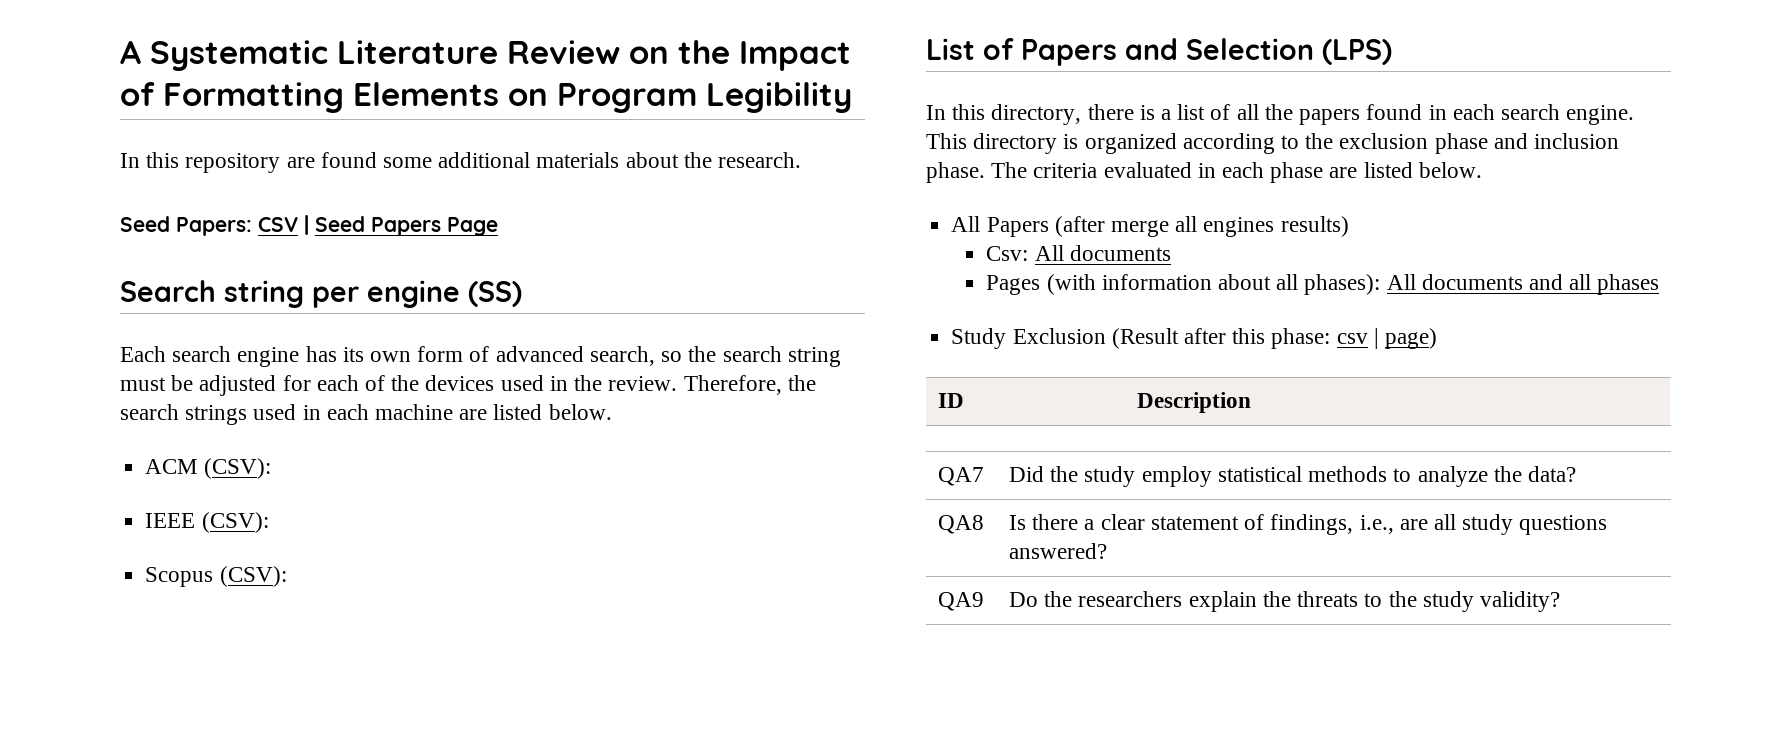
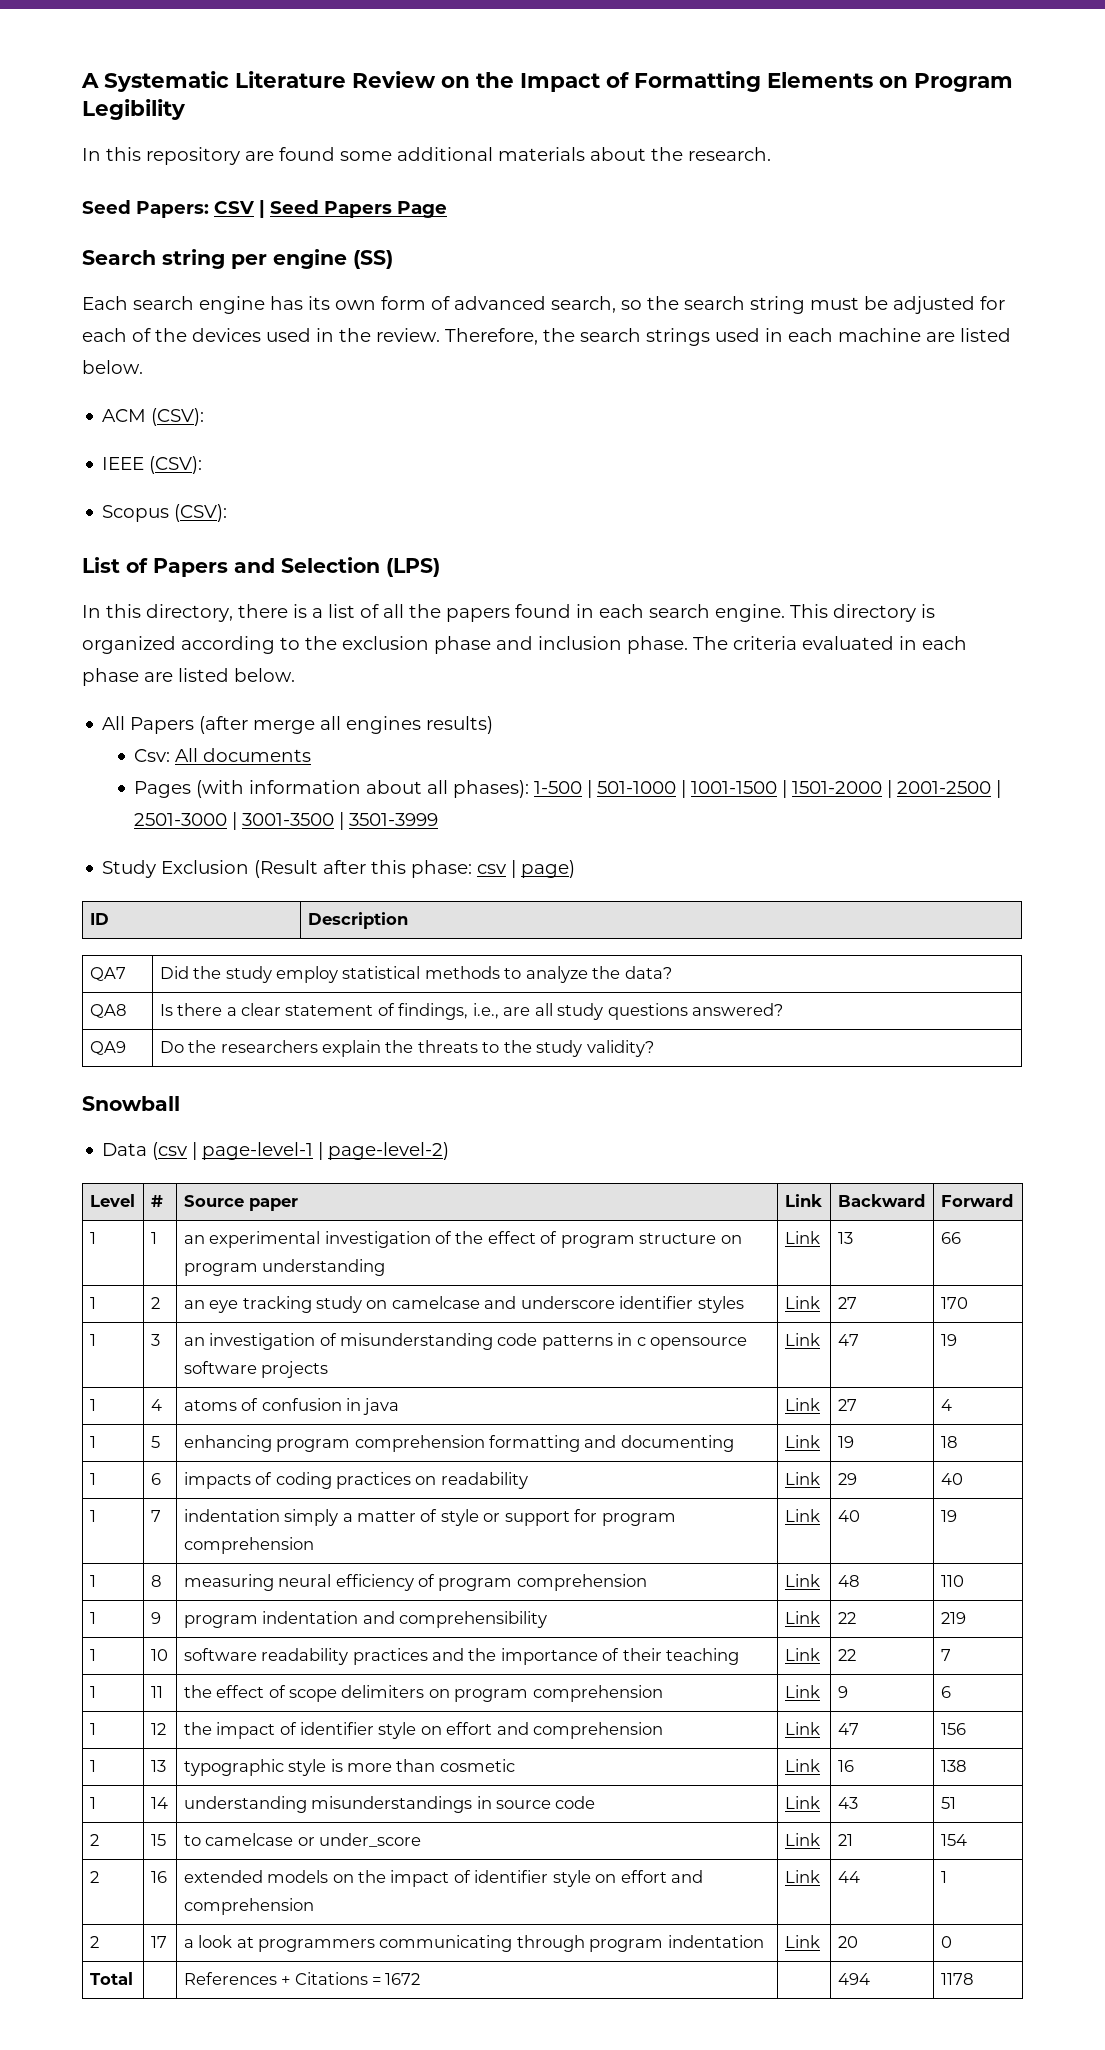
[1386,274,1660,295] All documents and all phases -> [534,780,1002,798] [134,812,439,830] 1-500 | 501-1000 | 1001-1500 | 1501-2000 | 2001-2500 | 2501-3000 | 3001-3500 | 3501-3999
(1560, 601) none -> [82,1096,180,1111] [102,1142,450,1160] [89,1194,135,1207] [150,1195,163,1207] [183,1195,298,1211] [784,1194,822,1207] [837,1194,925,1207] [940,1194,1013,1207] [89,1232,96,1244] [150,1232,157,1244] [183,1231,742,1248] [183,1259,386,1276] [784,1231,820,1244] [837,1232,853,1244] [940,1232,961,1244] [89,1297,96,1309] [150,1297,160,1309] [183,1296,744,1313] [784,1296,820,1309] [837,1297,857,1309] [940,1297,968,1309] [89,1334,96,1346] [150,1334,160,1346] [183,1333,748,1350] [183,1361,329,1378] [784,1333,820,1346] [837,1334,859,1346] [940,1334,957,1346] [89,1399,96,1411] [150,1399,162,1411] [183,1398,400,1415] [784,1398,820,1411] [837,1399,857,1411] [940,1399,952,1411] [89,1436,96,1448] [150,1436,160,1448] [183,1435,734,1452] [784,1435,820,1448] [837,1436,854,1448] [940,1436,958,1448] [89,1473,96,1485] [150,1473,161,1485] [183,1472,528,1489] [784,1472,820,1485] [837,1473,857,1485] [940,1473,963,1485] [89,1510,96,1522] [150,1510,161,1522] [183,1509,676,1526] [183,1537,314,1554] [784,1509,820,1522] [837,1510,860,1522] [940,1510,957,1522] [89,1575,96,1587] [150,1575,162,1587] [183,1574,647,1591] [784,1574,820,1587] [837,1575,860,1587] [940,1575,964,1587] [89,1612,96,1624] [150,1612,161,1624] [183,1611,547,1628] [784,1611,820,1624] [837,1612,856,1624] [940,1612,966,1624] [89,1649,96,1661] [150,1649,168,1661] [183,1648,740,1665] [784,1648,820,1661] [837,1649,856,1661] [940,1649,951,1661] [89,1686,96,1698] [150,1686,163,1698] [183,1685,663,1702] [784,1685,820,1698] [837,1686,848,1698] [940,1686,951,1698] [89,1723,96,1735] [150,1723,166,1735] [183,1722,664,1739] [784,1722,820,1735] [837,1723,859,1735] [940,1723,966,1735] [89,1760,96,1772] [150,1760,166,1772] [183,1759,515,1776] [784,1759,820,1772] [837,1760,854,1772] [940,1760,967,1772] [89,1797,96,1809] [150,1797,168,1809] [183,1796,596,1813] [784,1796,820,1809] [837,1797,858,1809] [940,1797,956,1809] [89,1834,99,1846] [150,1834,166,1846] [183,1833,421,1847] [784,1833,820,1846] [837,1834,853,1846] [940,1834,967,1846] [89,1871,99,1883] [150,1871,167,1883] [183,1870,704,1887] [183,1898,314,1915] [784,1870,820,1883] [837,1871,860,1883] [940,1871,947,1883] [89,1936,99,1948] [150,1936,167,1948] [183,1935,764,1952] [784,1935,820,1948] [837,1936,858,1948] [940,1936,952,1948] [89,1972,133,1985] [183,1972,421,1985] [837,1973,870,1985] [940,1973,974,1985] // Snowball // Data (csv | page-level-1 | page-level-2) // Level | # | Source paper | Link | Backward | Forward // 1 | 1 | an experimental investigation of the effect of program structure on program understanding | Link | 13 | 66 // 1 | 2 | an eye tracking study on camelcase and underscore identifier styles | Link | 27 | 170 // 1 | 3 | an investigation of misunderstanding code patterns in c opensource software projects | Link | 47 | 19 // 1 | 4 | atoms of confusion in java | Link | 27 | 4 // 1 | 5 | enhancing program comprehension formatting and documenting | Link | 19 | 18 // 1 | 6 | impacts of coding practices on readability | Link | 29 | 40 // 1 | 7 | indentation simply a matter of style or support for program comprehension | Link | 40 | 19 // 1 | 8 | measuring neural efficiency of program comprehension | Link | 48 | 110 // 1 | 9 | program indentation and comprehensibility | Link | 22 | 219 // 1 | 10 | software readability practices and the importance of their teaching | Link | 22 | 7 // 1 | 11 | the effect of scope delimiters on program comprehension | Link | 9 | 6 // 1 | 12 | the impact of identifier style on effort and comprehension | Link | 47 | 156 // 1 | 13 | typographic style is more than cosmetic | Link | 16 | 138 // 1 | 14 | understanding misunderstandings in source code | Link | 43 | 51 // 2 | 15 | to camelcase or under_score | Link | 21 | 154 // 2 | 16 | extended models on the impact of identifier style on effort and comprehension | Link | 44 | 1 // 2 | 17 | a look at programmers communicating through program indentation | Link | 20 | 0 // Total | | References + Citations = 1672 | | 494 | 1178

